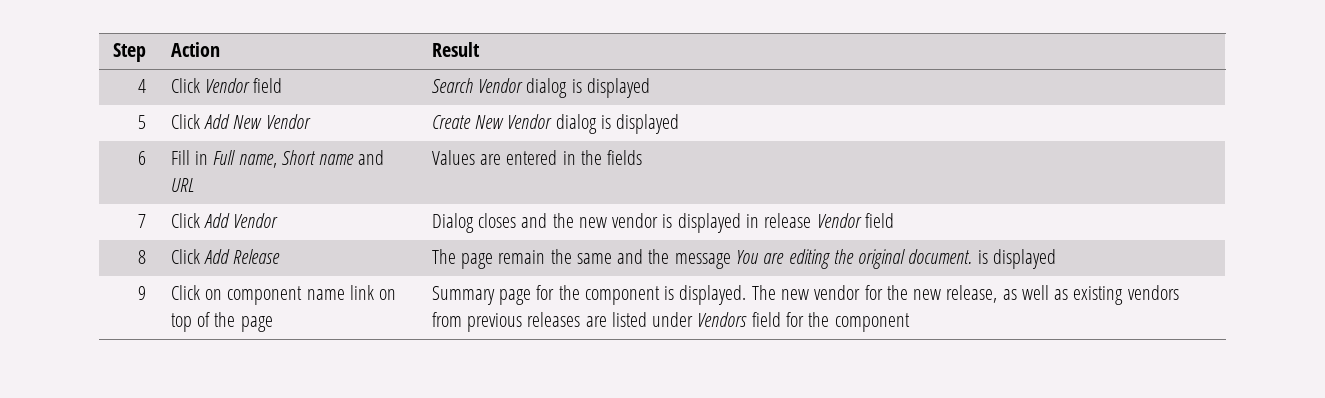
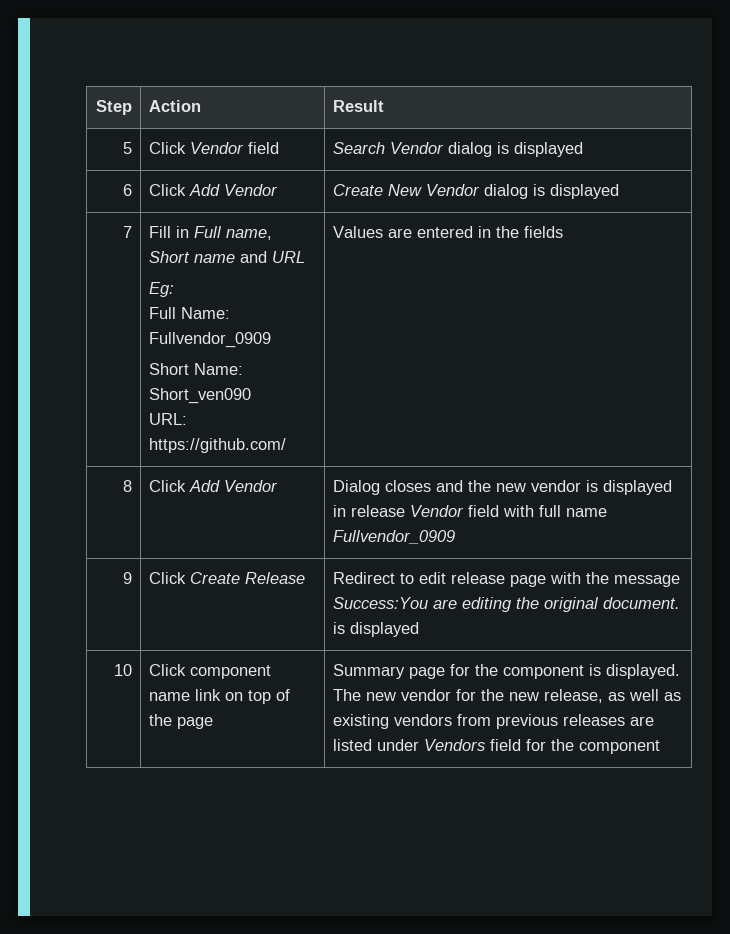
[138,79,147,93] 4 -> [123,142,133,154] 5
[138,115,147,129] [170,114,263,129] 5 | Click Add New -> [123,184,133,196] [148,184,220,196] 6 | Click Add
[138,151,147,165] 6 -> [123,226,133,238] 7
(194, 185) none -> [148,282,174,297] [148,307,230,319] [148,332,271,348] [148,363,243,375] [148,388,251,404] [148,413,187,425] [148,438,286,453] // Eg: // Full Name: Fullvendor_0909 // Short Name: Short_ven090 // URL: https://github.com/
[138,214,147,228] 7 -> [123,480,133,492] 8
[138,250,147,264] [170,249,231,264] // 8 | Click Add -> [502,505,607,517] [332,530,455,544] [123,572,133,584] [148,572,240,584] with full name Fullvendor_0909 // 9 | Click Create
[431,249,644,269] The page remain the same and -> [332,572,581,587] Redirect to edit release page with
[736,250,760,264] You -> [332,597,428,609] Success:You
[138,286,147,300] [170,285,223,300] 9 | Click on -> [114,664,133,676] [148,664,186,676] 10 | Click

